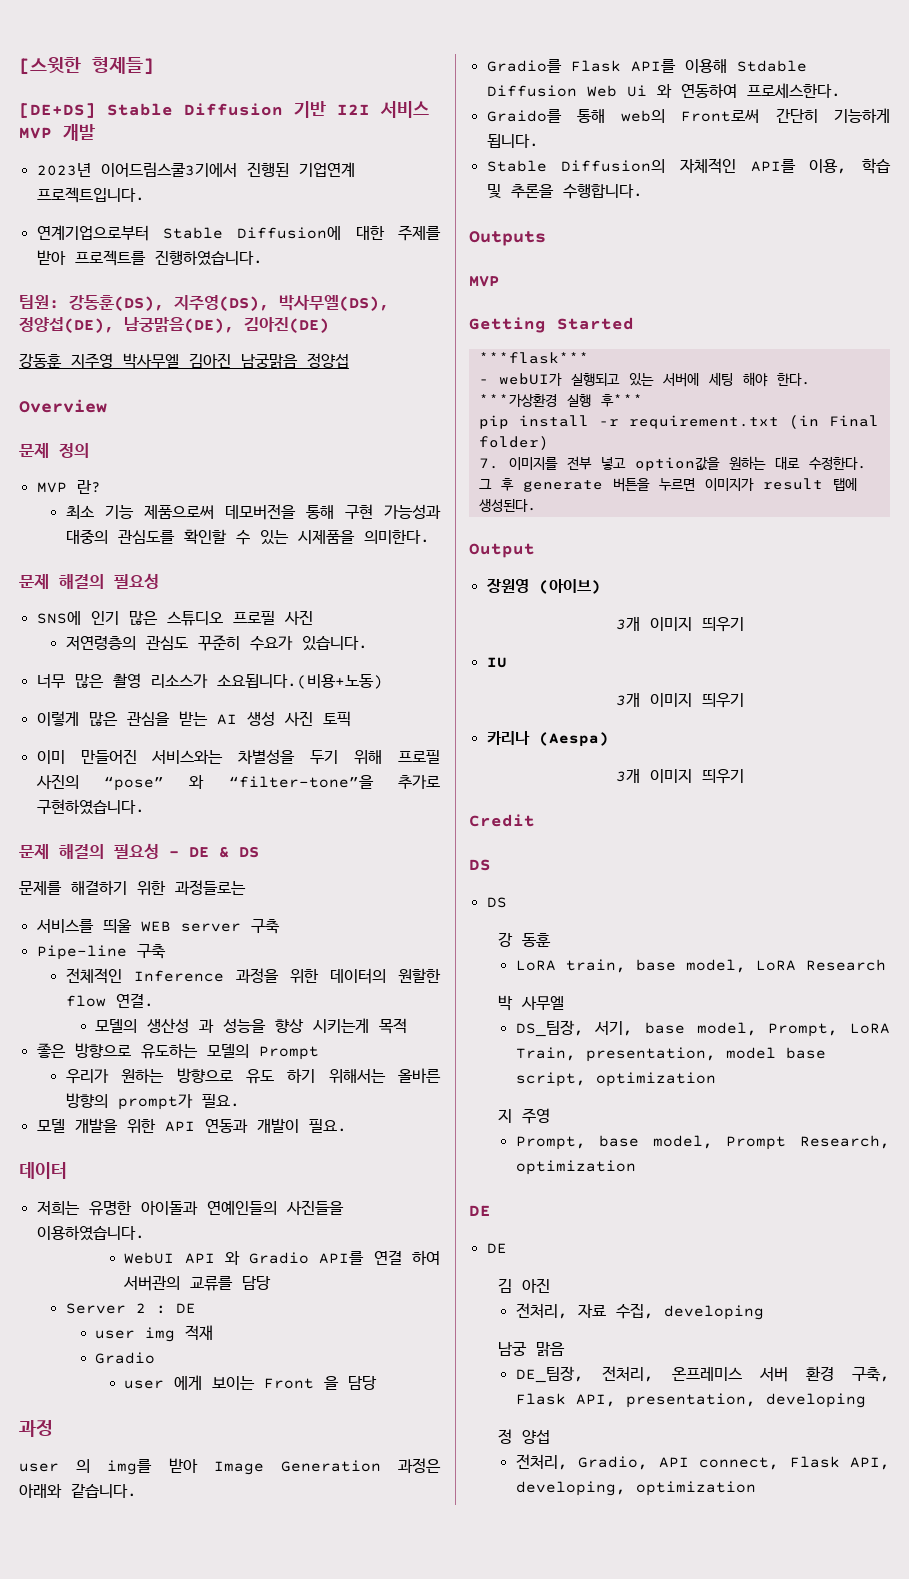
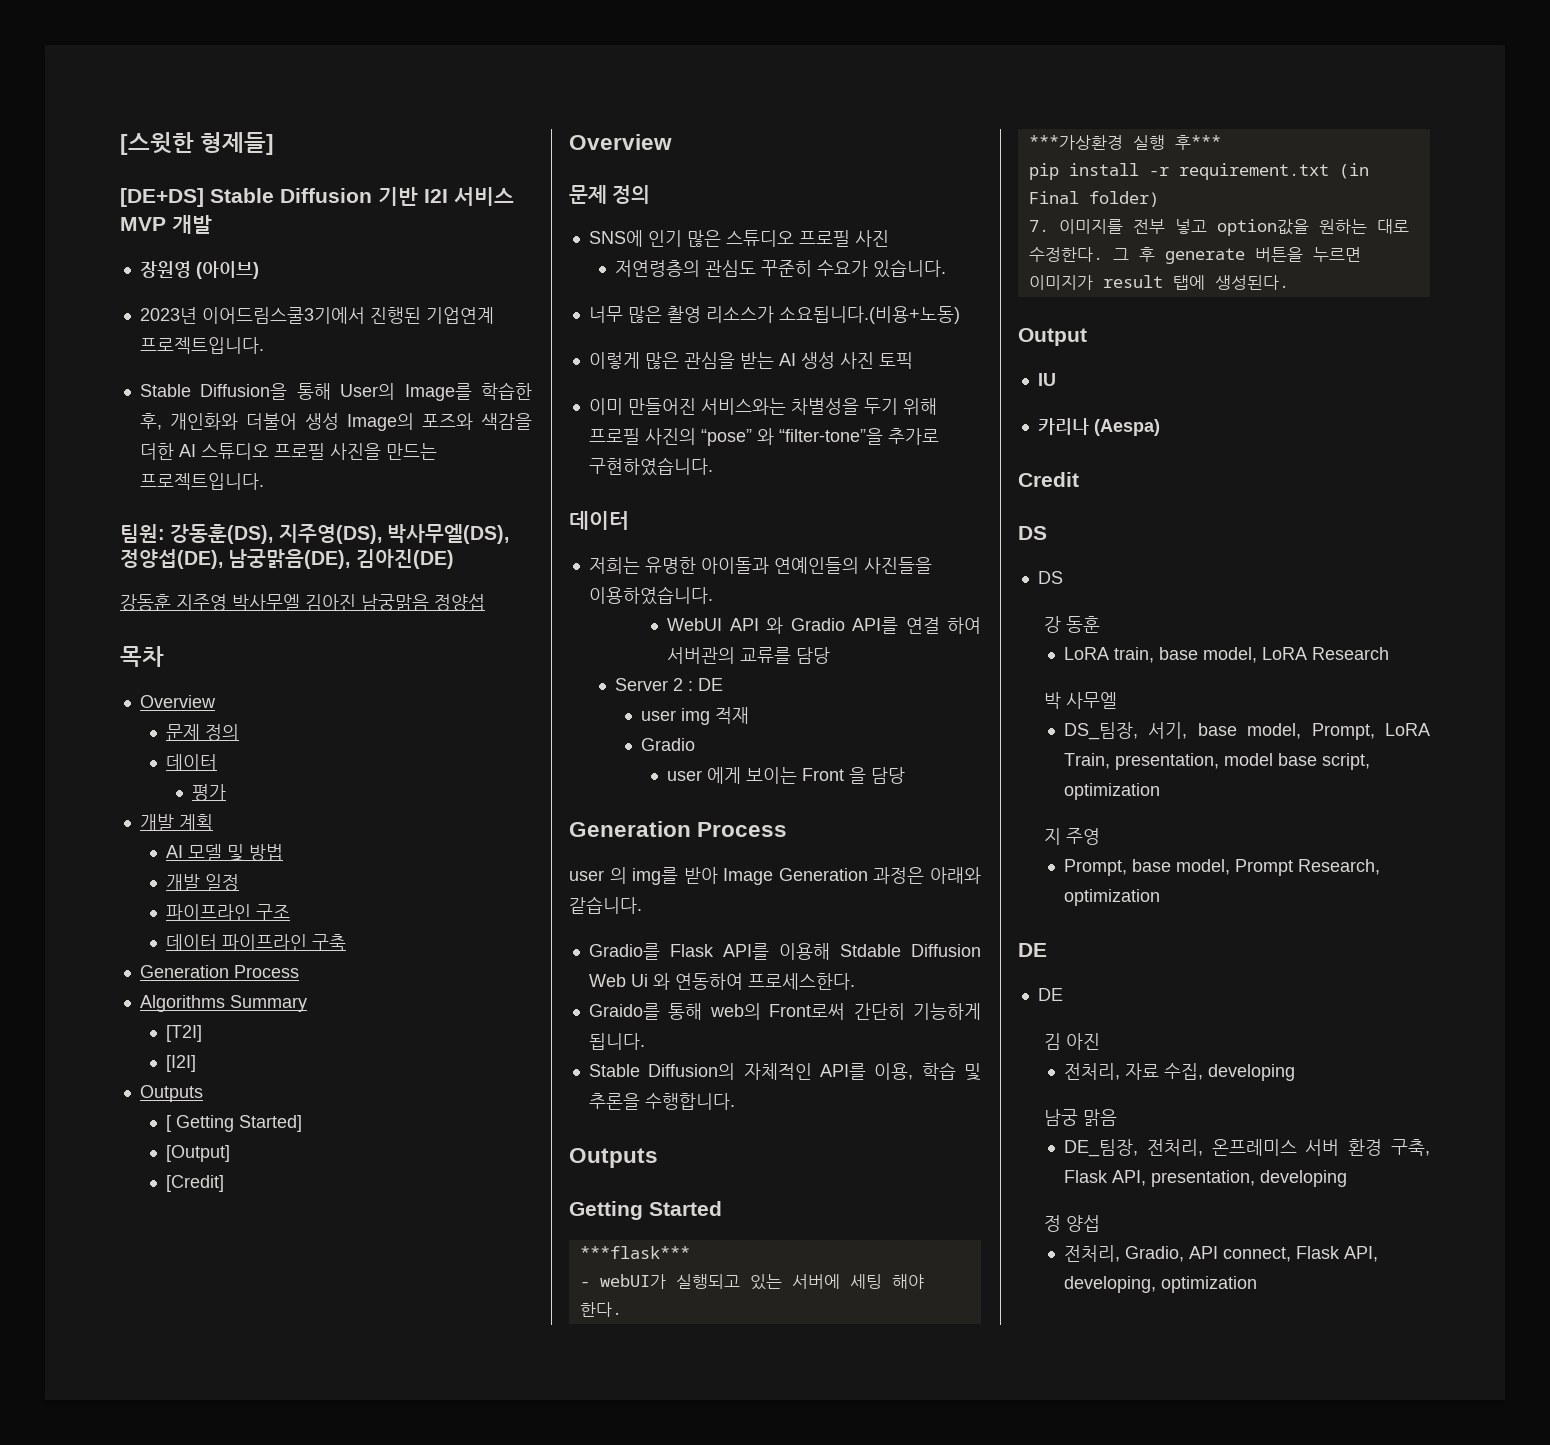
(95, 132) none -> [139,261,259,279] // 장원영 (아이브)
[36,225,441,241] [36,250,263,266] 연계기업으로부터 Stable Diffusion에 대한 주제를 받아 프로젝트를 진행하였습니다. -> [139,382,532,401] [139,413,532,431] [139,443,437,460] [139,473,264,490] Stable Diffusion을 통해 User의 Image를 학습한 후, 개인화와 더불어 생성 Image의 포즈와 색감을 더한 AI 스튜디오 프로필 사진을 만드는 프로젝트입니다.
[19,399,107,413] [19,443,89,458] [36,480,101,494] [65,504,441,520] [65,529,430,545] [19,573,159,589] // Overview // 문제 정의 // MVP 란? // 최소 기능 제품으로써 데모버전을 통해 구현 가능성과 대중의 관심도를 확인할 수 있는 시제품을 의미한다. // 문제 해결의 필요성 -> [120,646,164,667] [139,695,216,708] [166,724,240,741] [166,754,218,771] [192,784,227,801] [139,814,213,831] [166,844,284,862] [166,874,240,891] [166,904,291,921] [166,934,347,951] [139,965,299,978] [139,995,307,1012] [166,1025,203,1042] [166,1055,197,1072] [139,1085,203,1102] [166,1115,303,1132] [166,1145,231,1162] [166,1175,225,1192] [569,134,672,150] [569,185,651,204] // 목차 // Overview // 문제 정의 // 데이터 // 평가 // 개발 계획 // AI 모델 및 방법 // 개발 일정 // 파이프라인 구조 // 데이터 파이프라인 구축 // Generation Process // Algorithms Summary // [T2I] // [I2I] // Outputs // [ Getting Started] // [Output] // [Credit] // Overview // 문제 정의
[19,843,259,859] [19,880,246,895] [35,919,280,934] [36,944,166,960] [65,968,441,984] [65,993,154,1008] [95,1018,408,1034] [36,1043,319,1060] [65,1068,441,1084] [65,1093,240,1110] [36,1118,347,1133] // 문제 해결의 필요성 - DE & DS // 문제를 해결하기 위한 과정들로는 // 서비스를 띄울 WEB server 구축 // Pipe-line 구축 // 전체적인 Inference 과정을 위한 데이터의 원할한 flow 연결. // 모델의 생산성 과 성능을 향상 시키는게 목적 // 좋은 방향으로 유도하는 모델의 Prompt // 우리가 원하는 방향으로 유도 하기 위해서는 올바른 방향의 prompt가 필요. // 모델 개발을 위한 API 연동과 개발이 필요. -> (713, 466) none
[19,1420,53,1437] 과정 -> [569,821,788,837] Generation Process
[469,275,499,287] // MVP -> (658, 1158) none
[486,578,601,594] [615,617,744,632] [486,657,507,668] [615,693,744,708] 장원영 (아이브) // 3개 이미지 띄우기 // IU // 3개 이미지 띄우기 -> [1037,373,1056,386] IU
[615,769,744,784] // 3개 이미지 띄우기 -> (1160, 427) none

